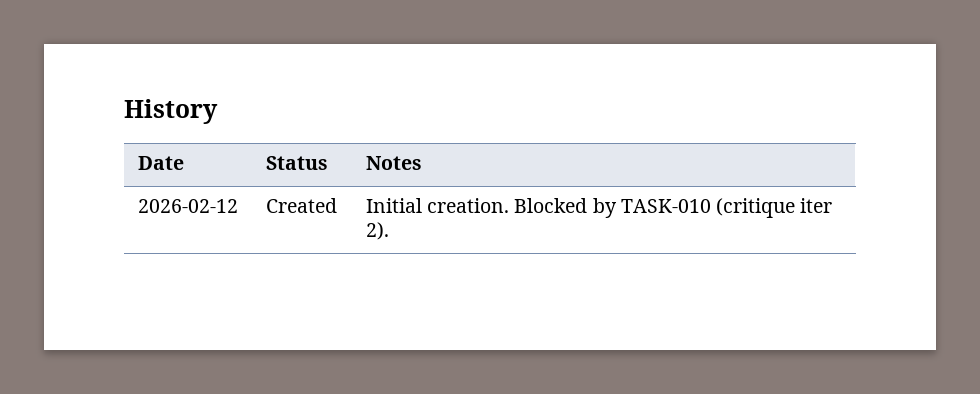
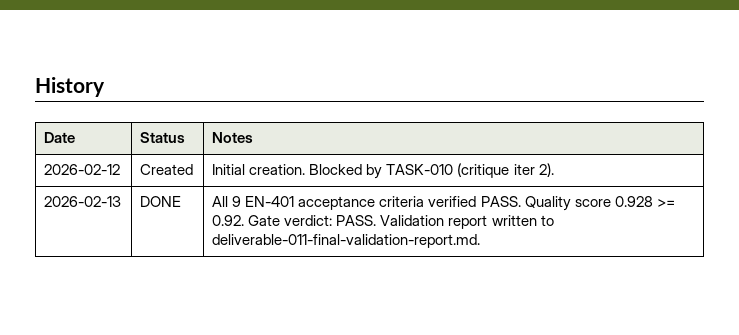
(389, 231) none -> [44,196,122,207] [140,196,182,207] [212,196,675,211] [212,215,554,229] [212,234,481,248] // 2026-02-13 | DONE | All 9 EN-401 acceptance criteria verified PASS. Quality score 0.928 >= 0.92. Gate verdict: PASS. Validation report written to deliverable-011-final-validation-report.md.

